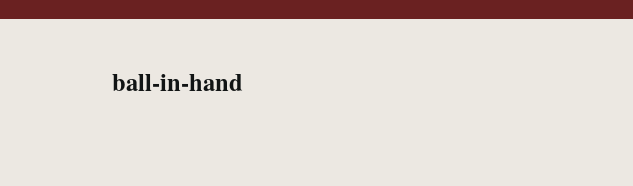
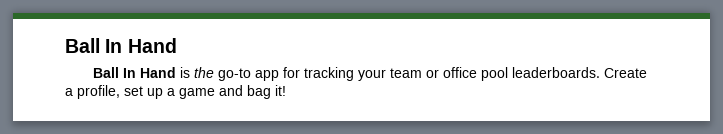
[112,74,243,91] ball-in-hand -> [65,38,177,53] [92,67,647,81] [65,85,286,99] Ball In Hand // Ball In Hand is the go-to app for tracking your team or office pool leaderboards. Create a profile, set up a game and bag it!

